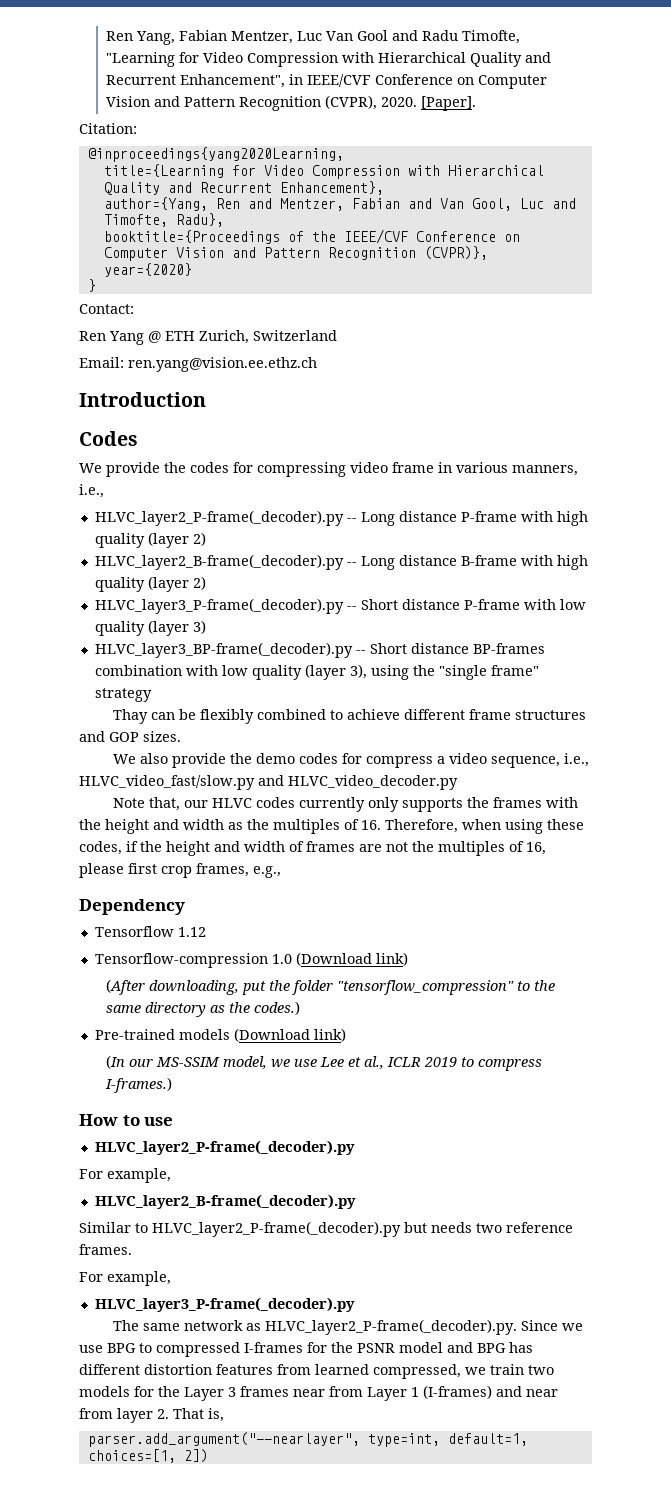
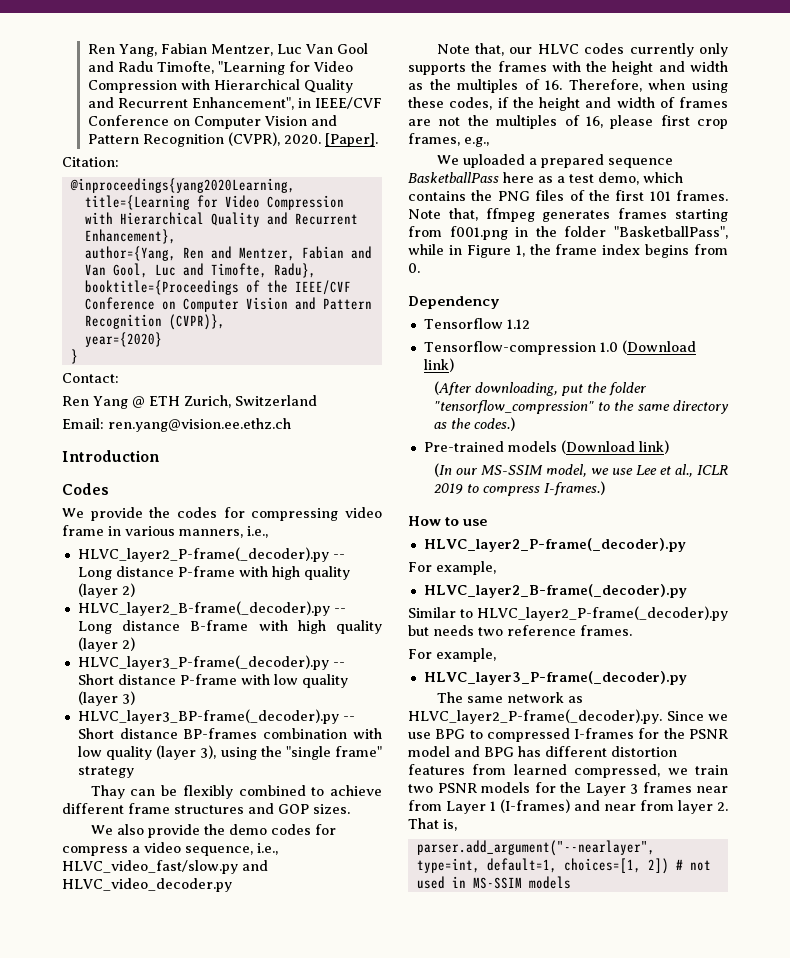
(281, 872) none -> [436,154,673,168] [408,172,683,185] [408,190,728,201] [408,208,728,222] [408,226,728,240] [408,244,728,258] [408,263,420,273] // We uploaded a prepared sequence BasketballPass here as a test demo, which contains the PNG files of the first 101 frames. Note that, ffmpeg generates frames starting from f001.png in the folder "BasketballPass", while in Figure 1, the frame index begins from 0.
(554, 1370) none -> [437,783,477,793] PSNR
(208, 1456) none -> [675,859,711,871] [416,876,571,889] # not used in MS-SSIM models

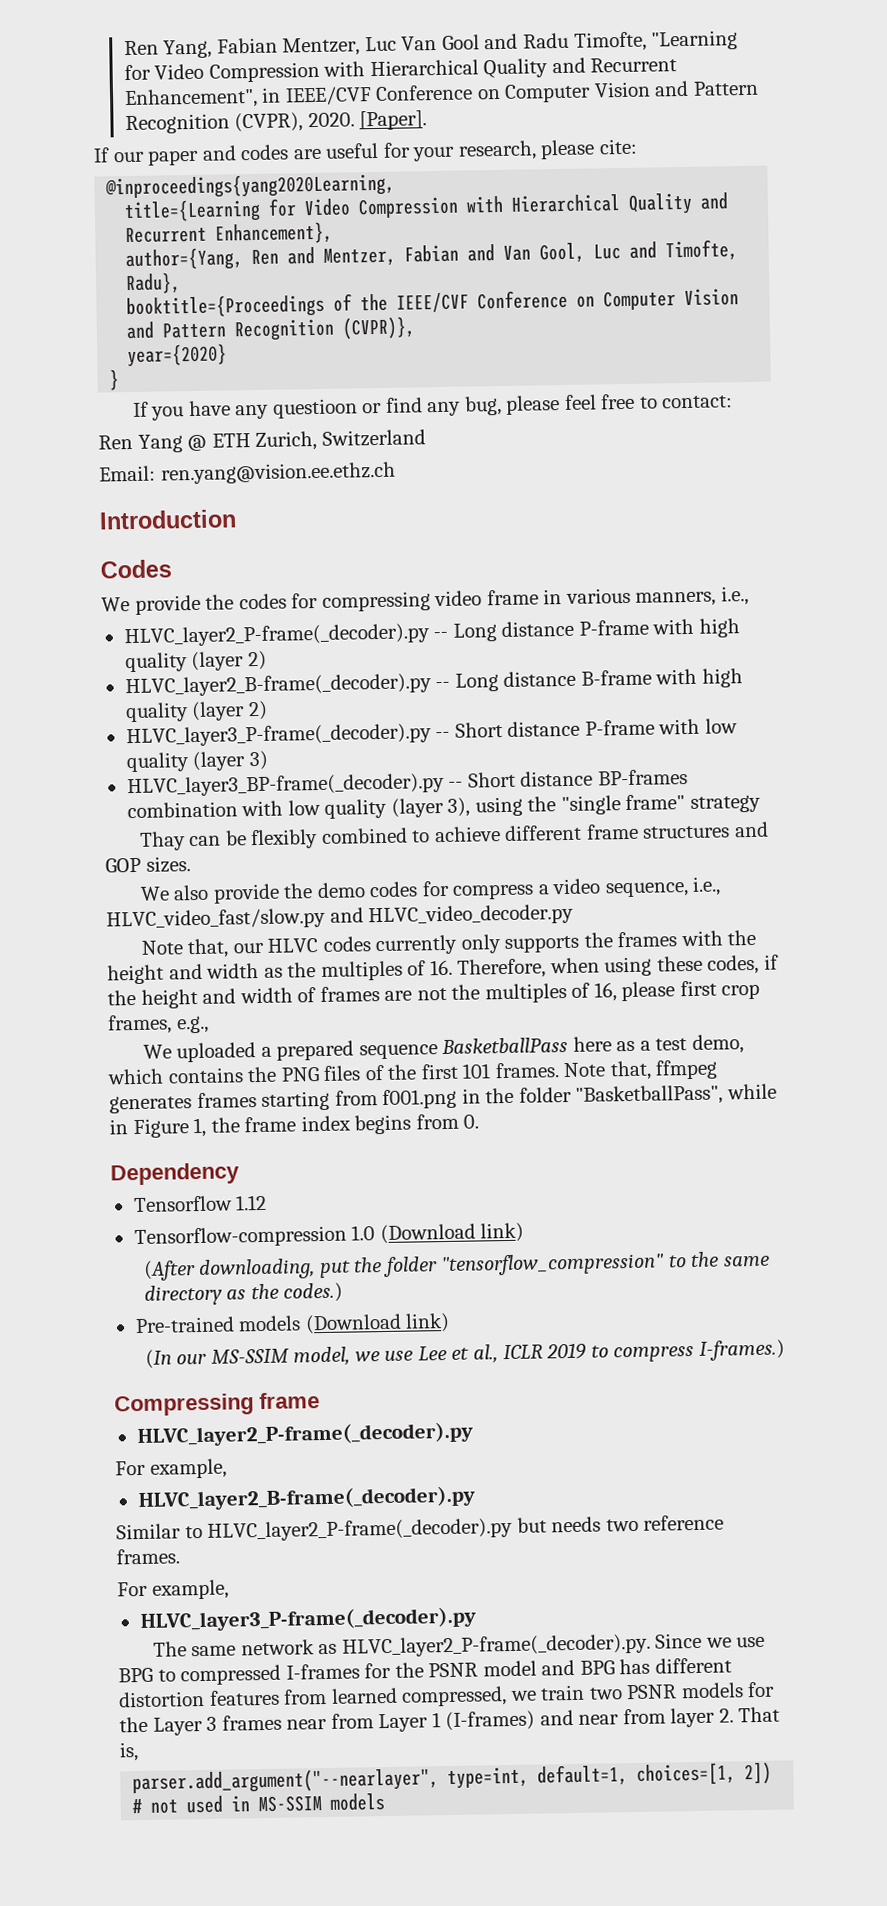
[62,157,119,167] Citation: -> [93,138,638,166] If our paper and codes are useful for your research, please cite:
[62,373,119,383] Contact: -> [132,393,734,421] If you have any questioon or find any bug, please feel free to contact:
[408,516,489,526] How to use -> [114,1392,320,1417] Compressing frame

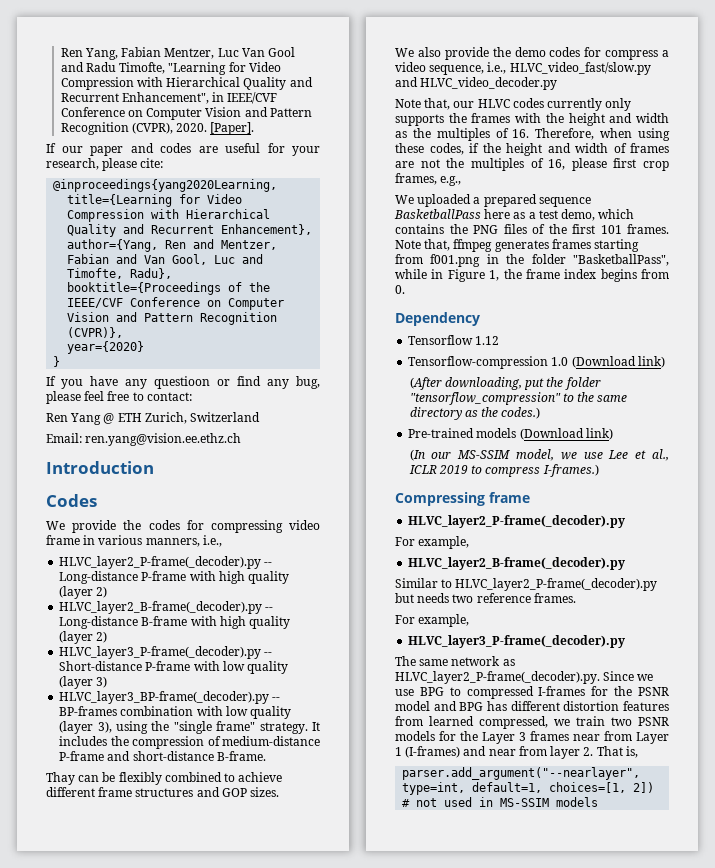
[452,620,575,642] Long distance -> [59,571,139,584] Long-distance
[454,670,577,692] Long distance -> [59,616,139,629] Long-distance
[454,720,581,738] Short distance -> [59,661,143,671] Short-distance
[467,770,594,788] Short distance -> (281, 699) none
[689,794,761,813] strategy -> [259,722,320,734] [59,736,321,749] [59,751,266,761] strategy. It includes the compression of medium-distance P-frame and short-distance B-frame.

